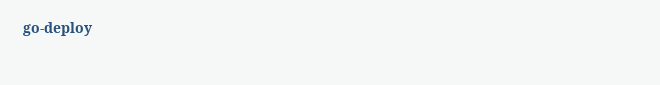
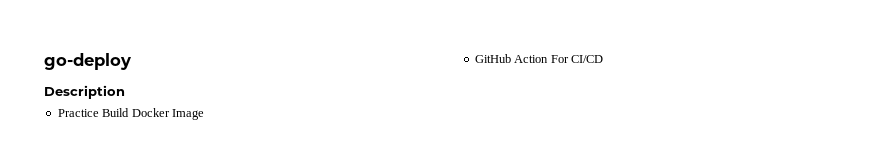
(93, 29) none -> [44,85,125,99] [57,108,204,120] [474,54,603,63] // Description // Practice Build Docker Image // GitHub Action For CI/CD

